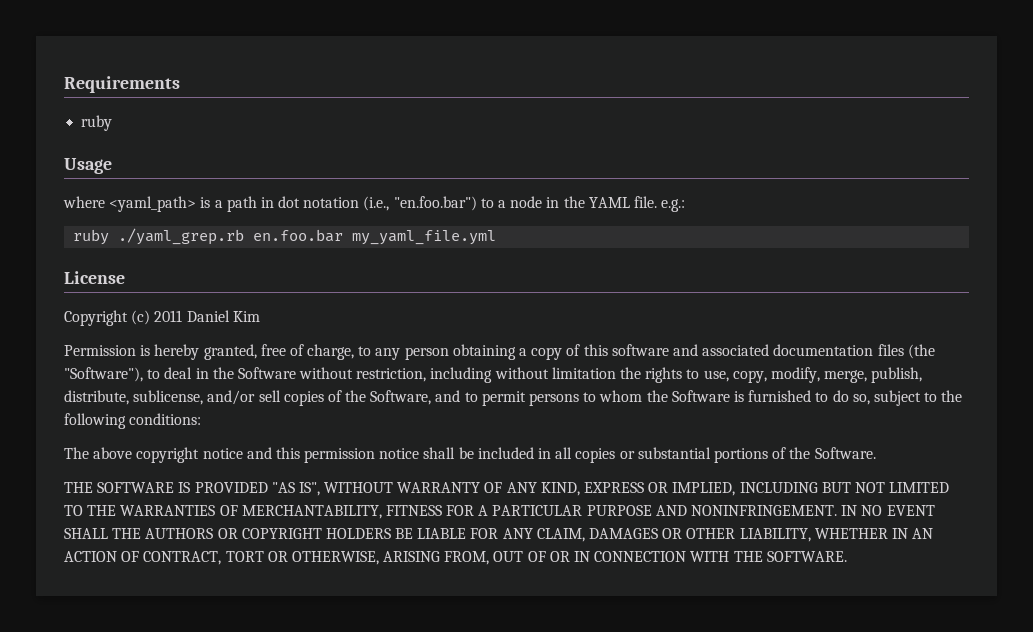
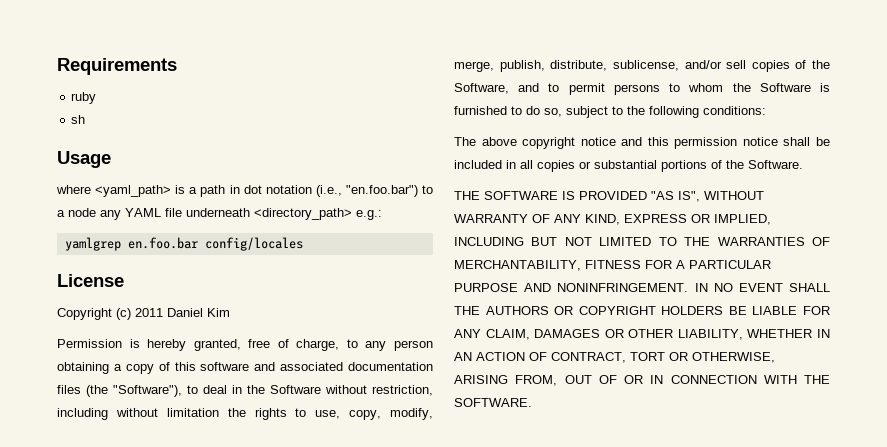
(113, 123) none -> [71,115,86,124] // sh
[546,196,686,212] [73,228,497,245] in the YAML file. e.g.: // ruby ./yaml_grep.rb en.foo.bar my_yaml_file.yml -> [100,208,382,220] [64,237,303,251] any YAML file underneath <directory_path> e.g.: // yamlgrep en.foo.bar config/locales

